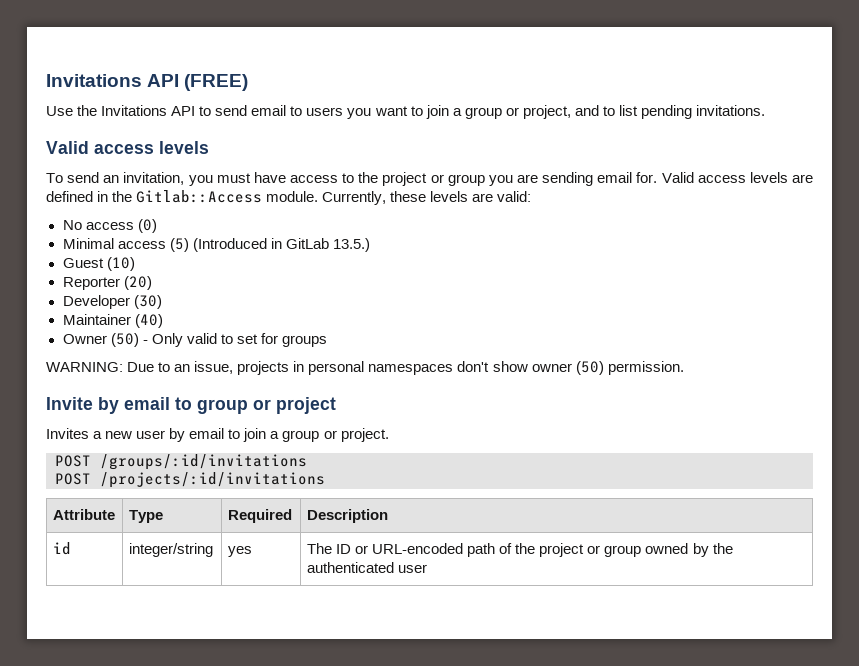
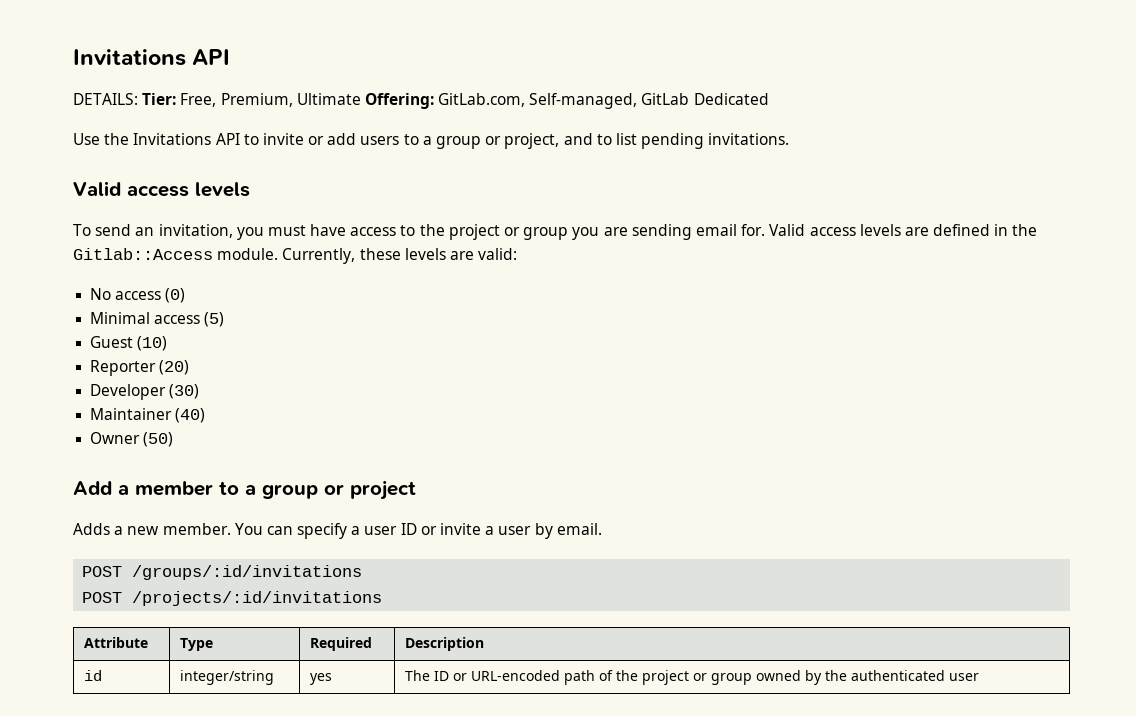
[46,74,249,91] Invitations API (FREE) -> [73,49,231,66] [73,93,769,109] Invitations API // DETAILS: Tier: Free, Premium, Ultimate Offering: GitLab.com, Self-managed, GitLab Dedicated
[215,105,449,119] send email to users you want to join -> [262,133,419,145] invite or add users to
[192,238,370,252] (Introduced in GitLab 13.5.) -> (225, 319) none
[142,333,327,347] [46,361,684,375] [46,397,192,414] - Only valid to set for groups // WARNING: Due to an issue, projects in personal namespaces don't show owner (50) permission. // Invite by email to -> [73,481,256,496] // Add a member to a
[46,428,89,439] Invites -> [73,523,110,535] Adds
[136,428,389,442] user by email to join a group or project. -> [162,523,602,539] member. You can specify a user ID or invite a user by email.

